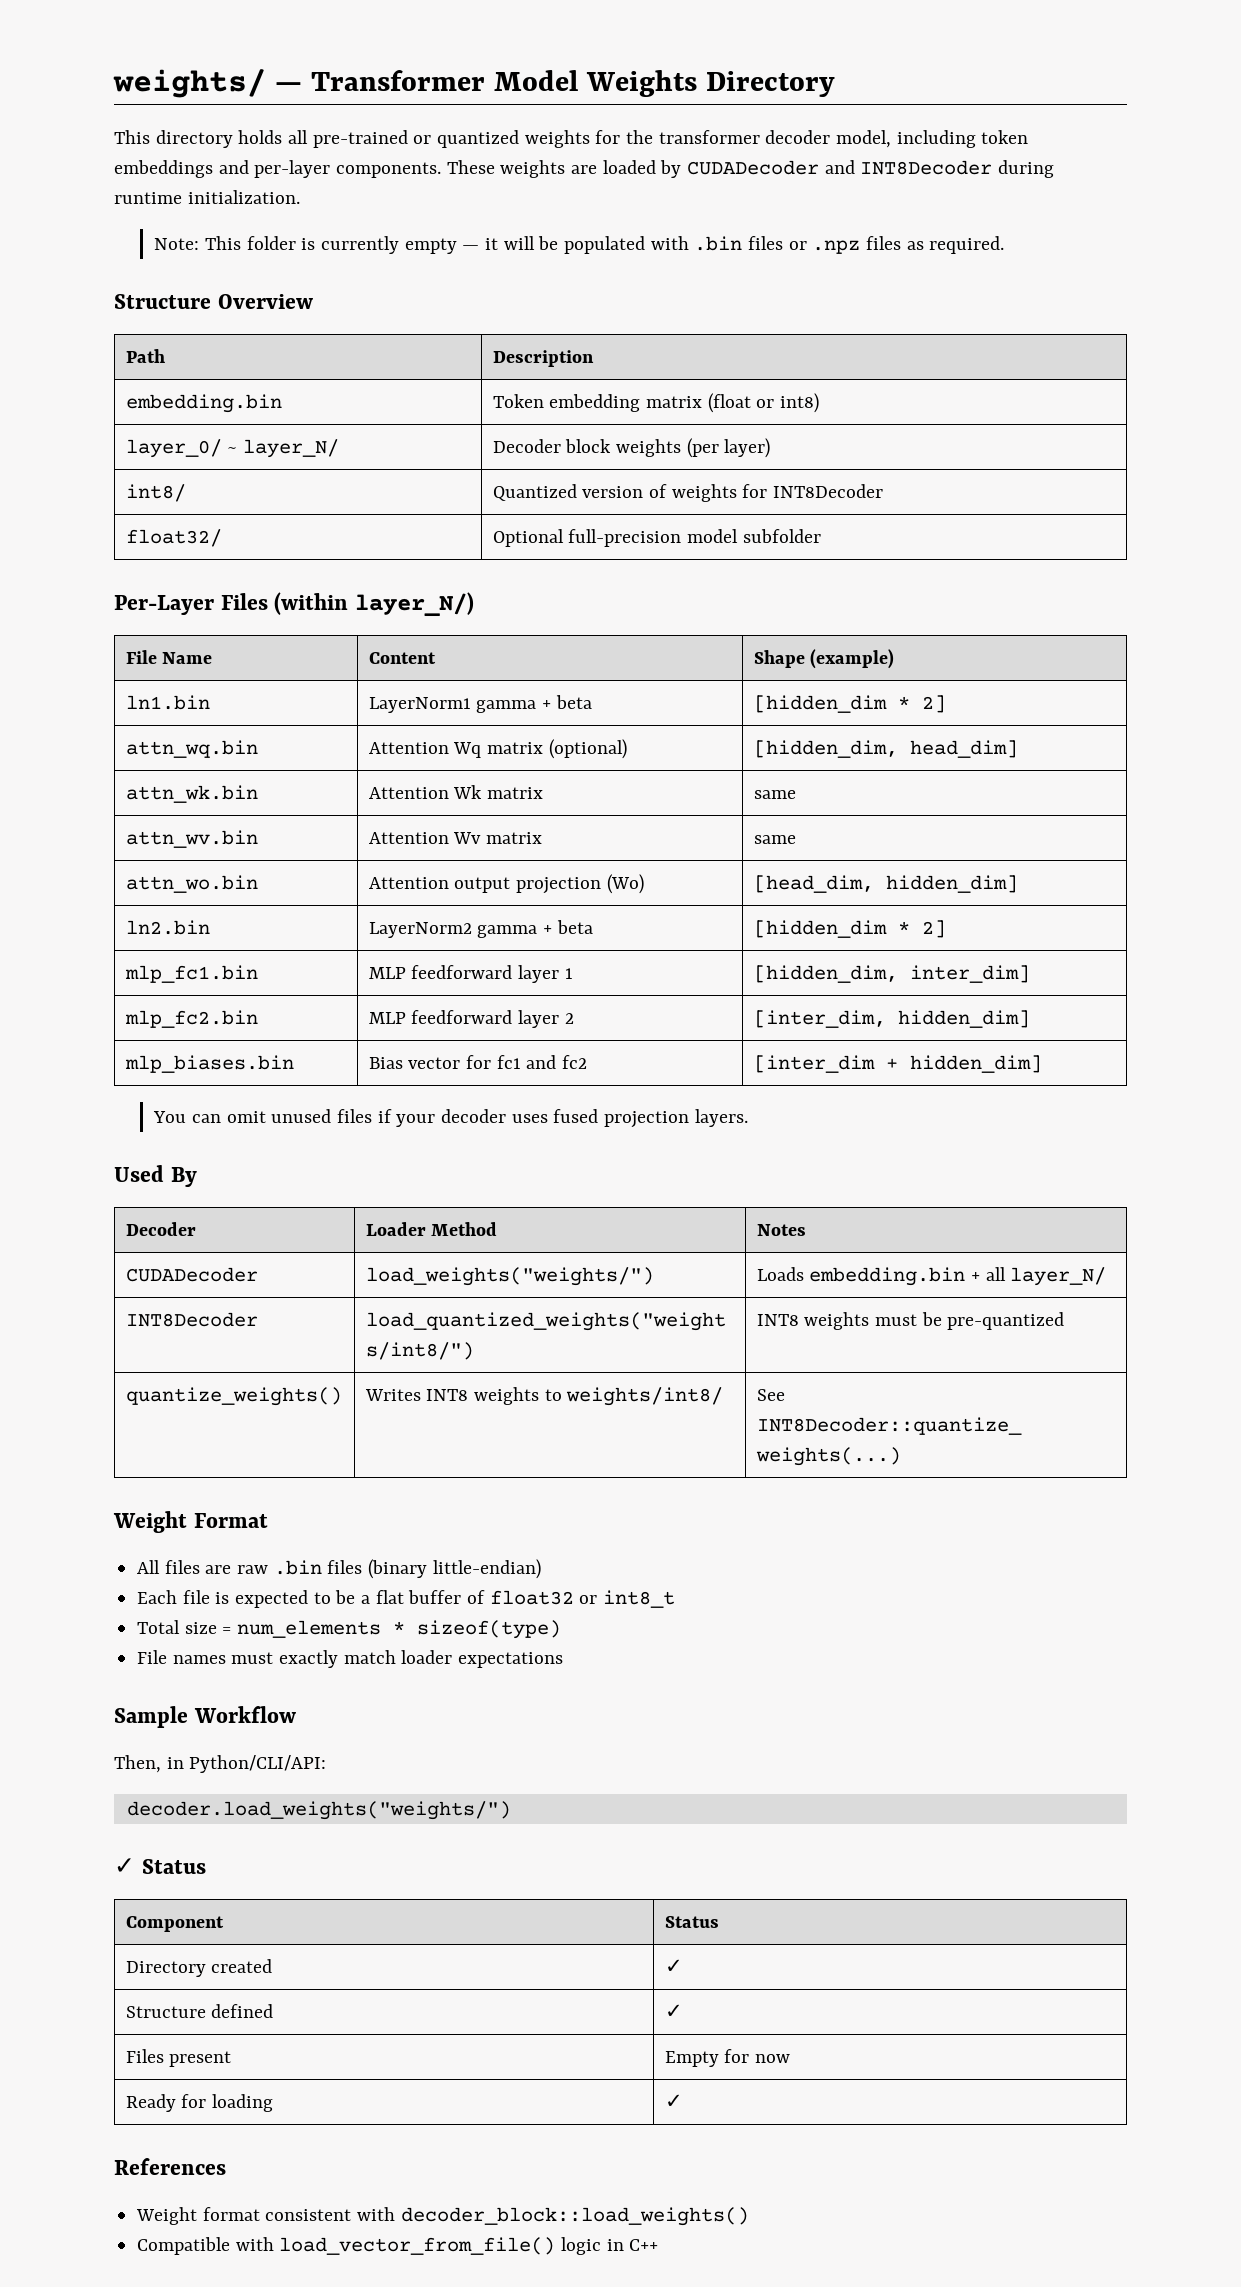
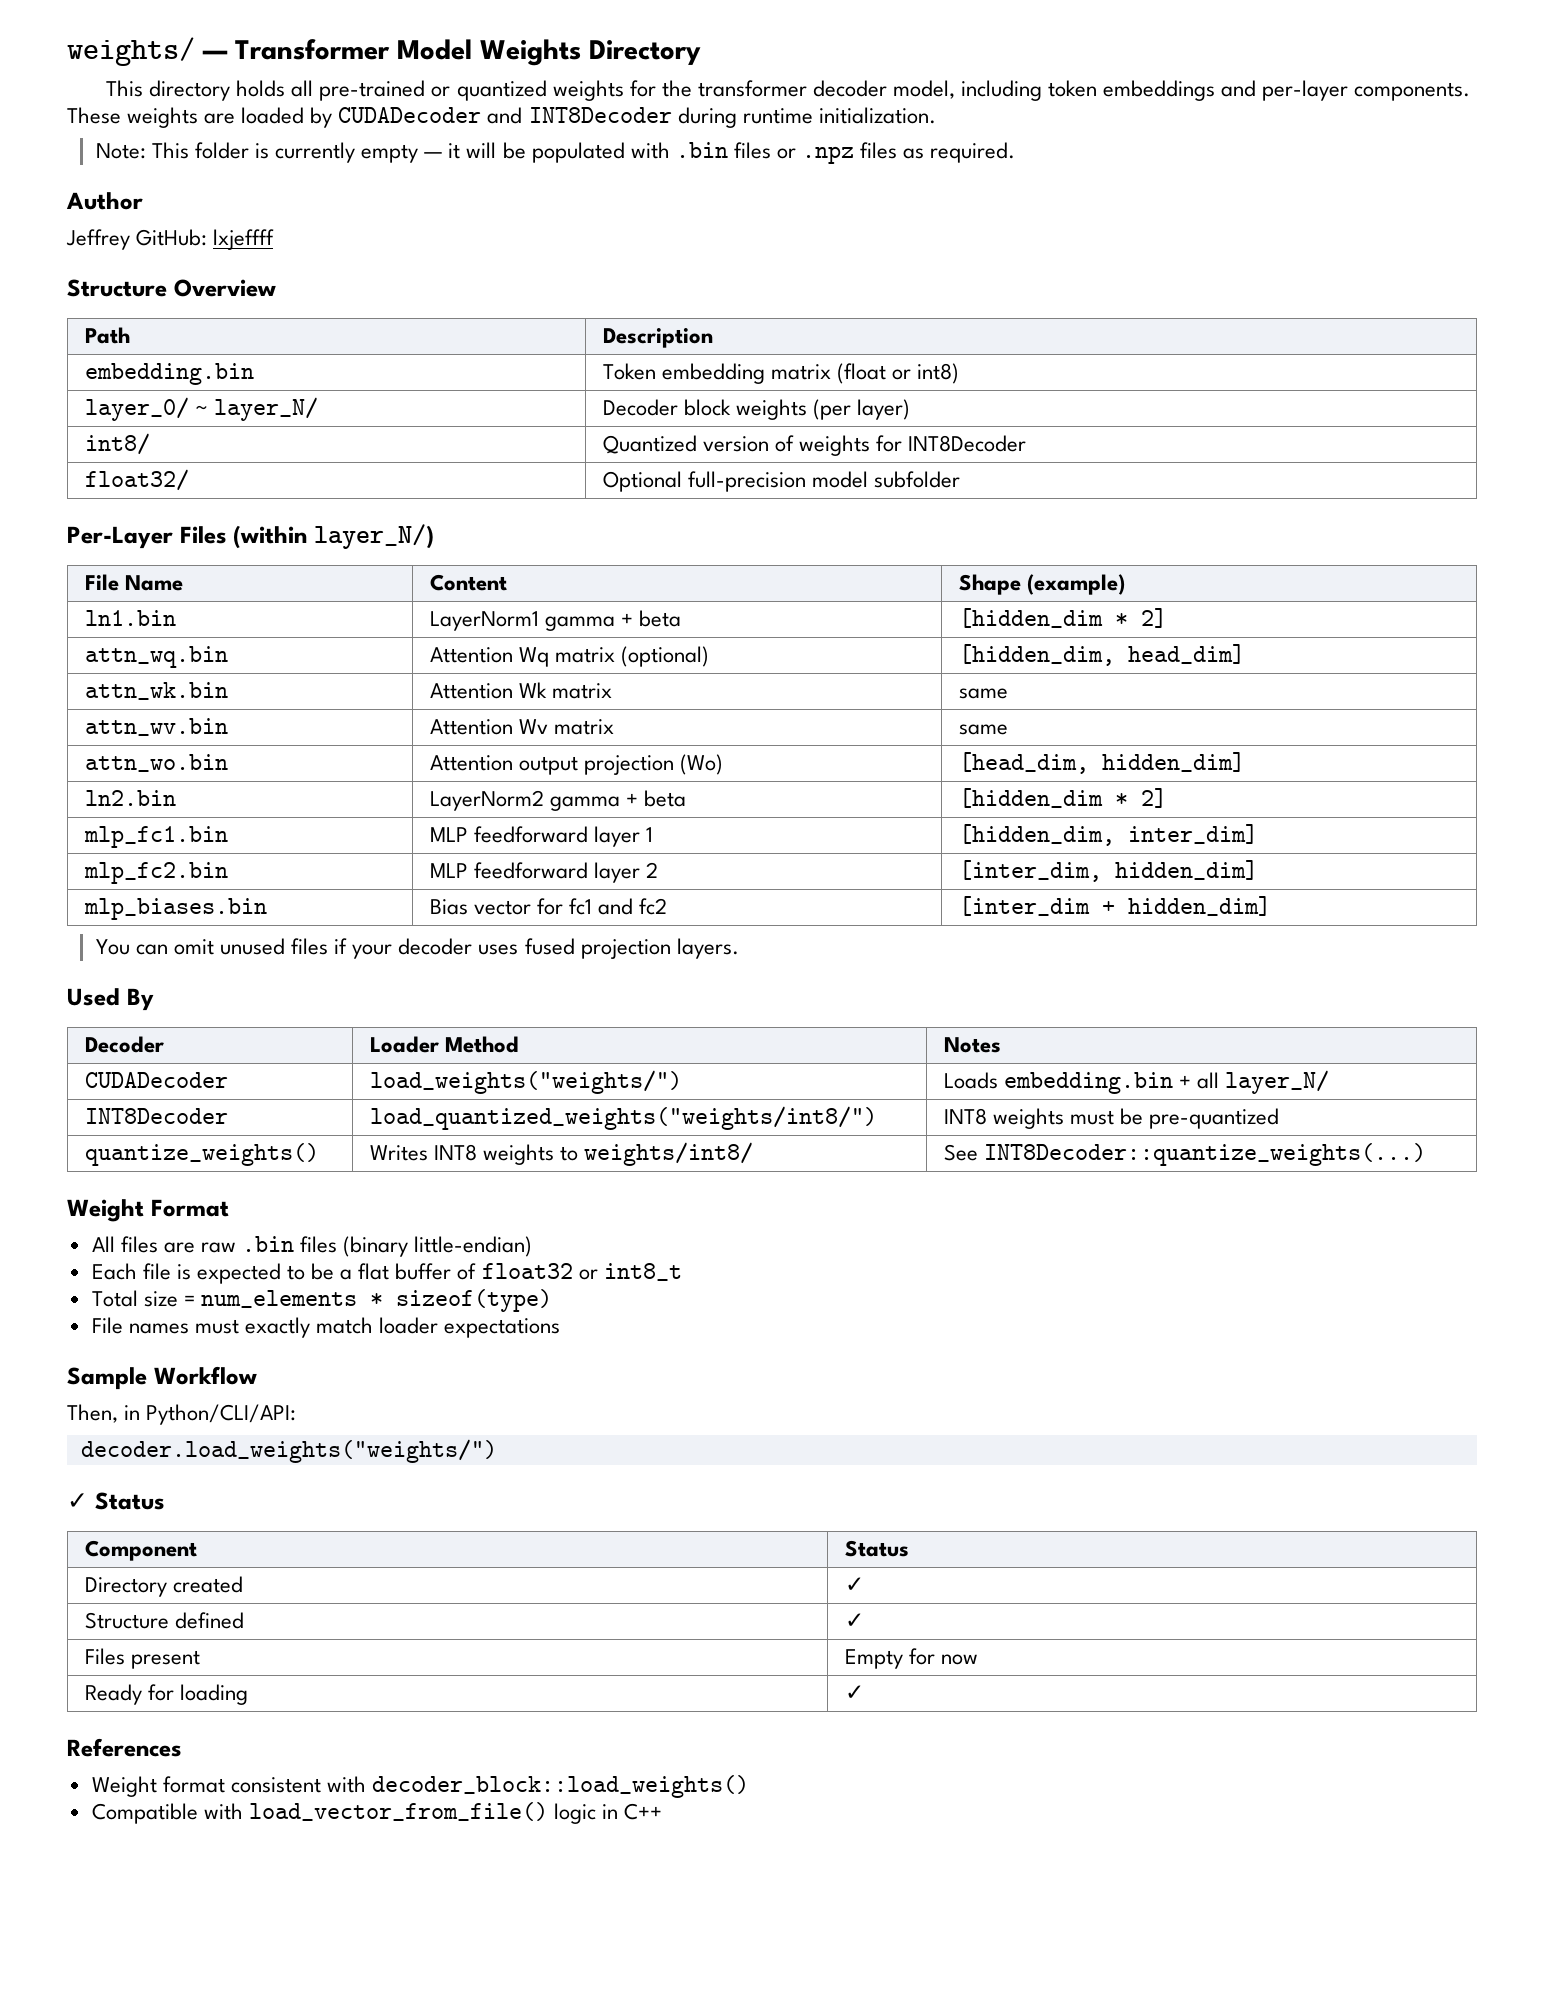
(1005, 245) none -> [66,192,143,210] [66,229,275,250] // Author // Jeffrey GitHub: lxjeffff

